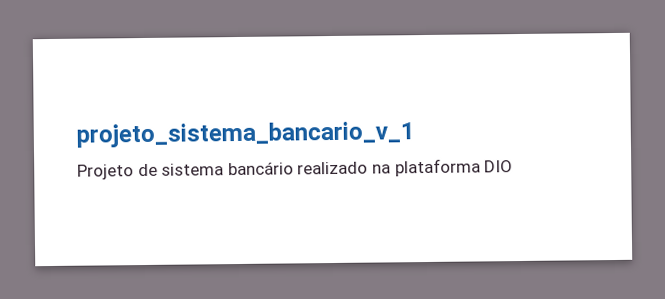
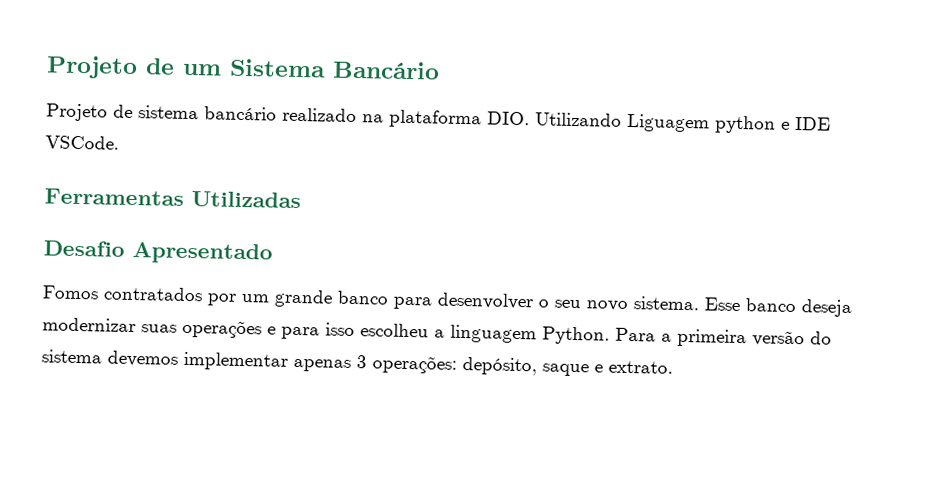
[76,121,415,148] projeto_sistema_bancario_v_1 -> [46,55,440,80] Projeto de um Sistema Bancário
[484,160,514,173] DIO -> [487,111,831,134] [45,135,119,150] [44,188,301,209] [43,240,273,265] [42,285,852,318] [42,317,832,348] [41,349,673,377] DIO. Utilizando Liguagem python e IDE VSCode. // Ferramentas Utilizadas // Desafio Apresentado // Fomos contratados por um grande banco para desenvolver o seu novo sistema. Esse banco deseja modernizar suas operações e para isso escolheu a linguagem Python. Para a primeira versão do sistema devemos implementar apenas 3 operações: depósito, saque e extrato.

